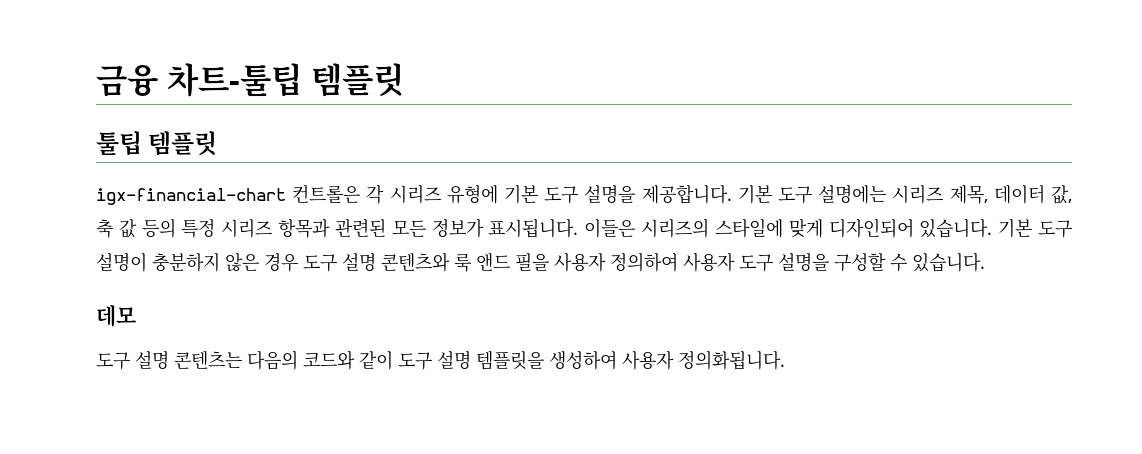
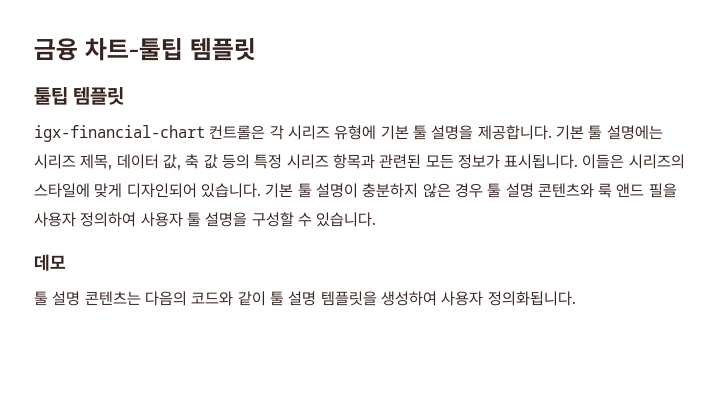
[544,186,579,204] 도구 -> [412,125,427,140] 툴
[778,186,812,204] 도구 -> [588,125,603,140] 툴
[1038,220,1073,238] 도구 -> [297,183,312,198] 툴
[303,254,337,272] 도구 -> [487,183,502,198] 툴
[739,254,773,272] 도구 -> [186,212,201,227] 툴
[96,352,130,370] 도구 -> [34,291,48,306] 툴
[398,352,432,370] 도구 -> [269,291,284,306] 툴

